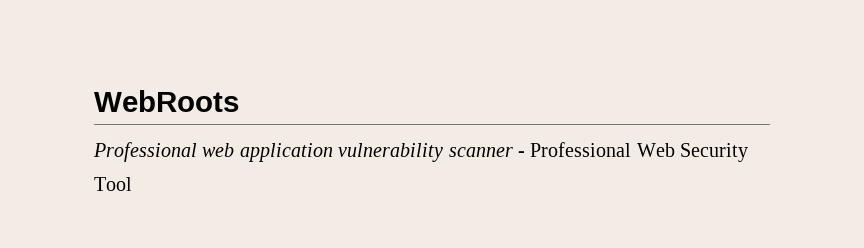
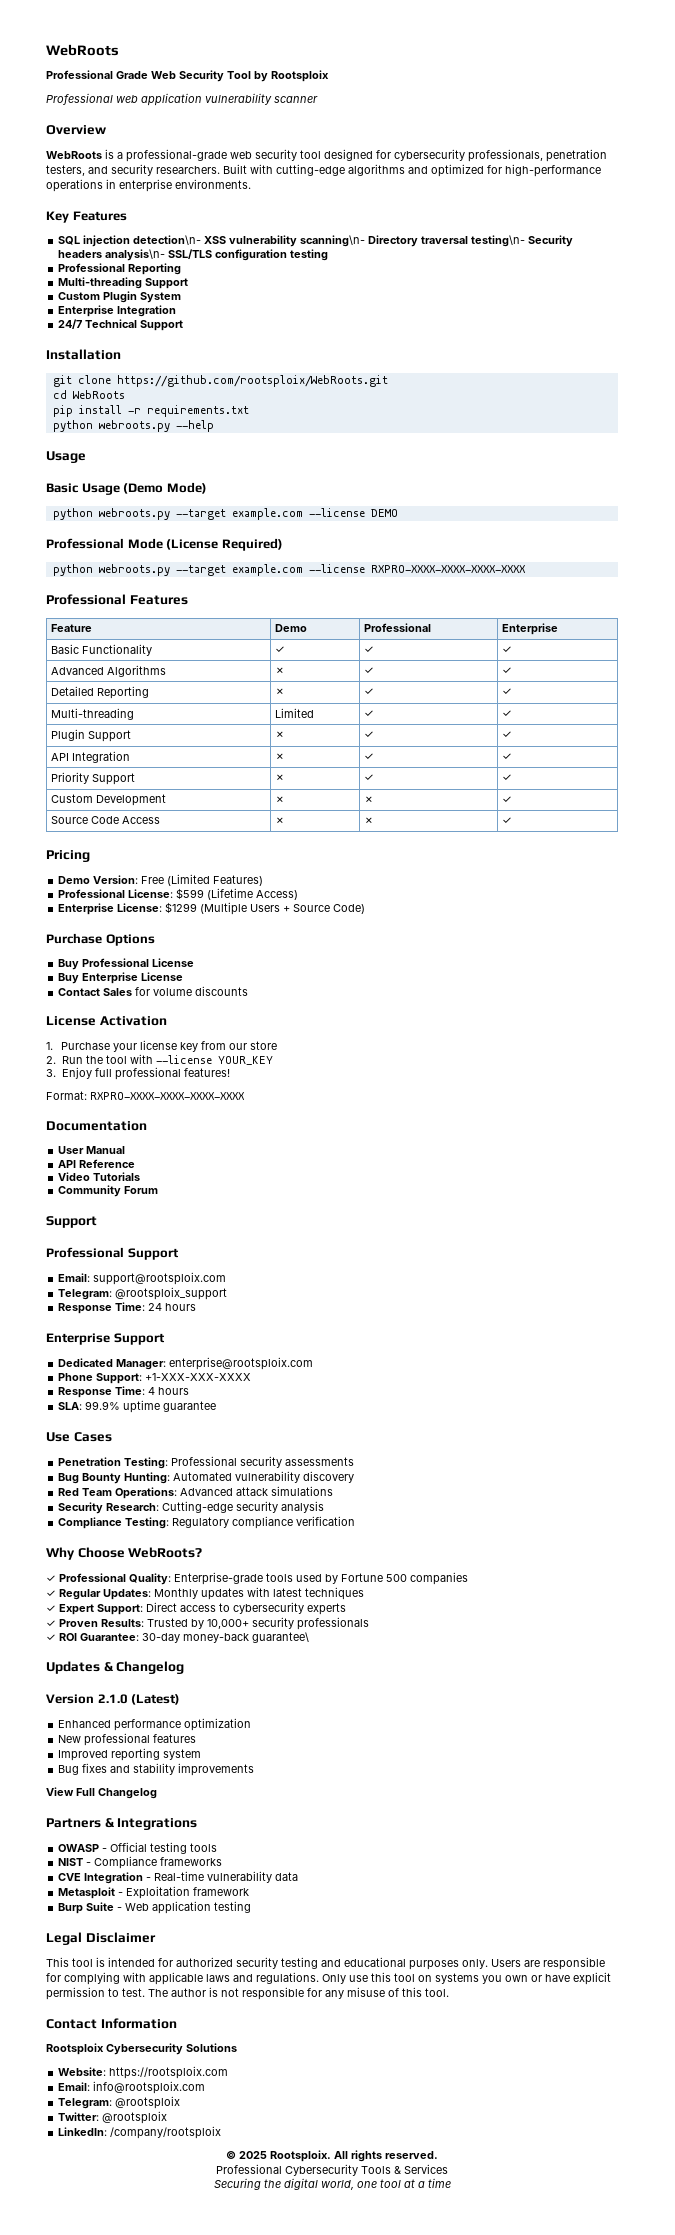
[94,90,239,112] WebRoots -> [46,44,119,56] [46,70,329,82] WebRoots // Professional Grade Web Security Tool by Rootsploix
[518,142,749,162] [94,177,132,191] - Professional Web Security Tool -> [46,125,106,135] [46,149,607,162] [46,164,601,177] [46,179,251,192] [46,211,127,223] [58,235,574,247] [58,249,329,261] [58,263,182,275] [58,277,189,289] [58,291,182,303] [58,305,177,317] [58,319,184,331] [46,349,121,360] [52,375,388,387] [52,390,125,399] [52,405,249,417] [52,420,214,432] [46,451,86,463] [46,482,207,495] [52,508,398,520] [46,538,283,551] [52,564,526,576] [46,594,188,605] [51,624,93,632] [275,624,308,632] [364,623,432,632] [502,623,559,635] [51,644,153,656] [275,646,286,653] [364,646,375,653] [502,646,513,653] [51,665,167,677] [275,667,286,674] [364,667,375,674] [502,667,513,674] [51,686,150,699] [275,688,286,695] [364,688,375,695] [502,688,513,695] [51,708,135,720] [275,708,315,718] [364,710,375,717] [502,710,513,717] [51,729,132,742] [275,731,286,738] [364,731,375,738] [502,731,513,738] [51,751,131,763] [275,753,286,760] [364,753,375,760] [502,753,513,760] [51,772,136,785] [275,774,286,781] [364,774,375,781] [502,774,513,781] [51,794,167,806] [275,796,286,803] [364,796,375,803] [502,796,513,803] [51,816,161,824] [275,817,286,824] [364,817,375,824] [502,817,513,824] [46,850,90,862] [58,874,264,886] [58,888,299,900] [58,902,366,915] [46,933,155,946] [58,958,195,970] [58,972,184,984] [58,986,249,996] [46,1016,167,1026] [46,1040,277,1052] [46,1054,273,1065] [46,1067,230,1080] [46,1091,245,1100] [46,1121,147,1131] [58,1146,126,1154] [58,1159,136,1168] [58,1172,141,1181] [58,1185,159,1197] [46,1216,97,1228] [46,1247,179,1260] [58,1272,227,1285] [58,1287,228,1300] [58,1302,197,1314] [46,1333,165,1345] [58,1357,314,1370] [58,1373,252,1384] [58,1386,190,1398] [58,1400,217,1413] [46,1432,112,1442] [58,1456,355,1469] [58,1471,355,1484] [58,1486,334,1499] [58,1501,325,1514] [58,1516,356,1529] [46,1547,203,1560] [46,1572,468,1585] [46,1587,364,1600] [46,1602,346,1615] [46,1617,369,1630] [46,1632,309,1643] [46,1661,185,1674] [46,1694,181,1705] [58,1718,252,1731] [58,1733,197,1746] [58,1748,202,1761] [58,1763,255,1776] [46,1787,157,1799] [46,1818,198,1830] [58,1842,218,1854] [58,1856,223,1869] [58,1871,299,1884] [58,1886,250,1899] [58,1901,252,1914] [46,1932,156,1945] [46,1957,605,1970] [46,1972,611,1985] [46,1987,449,2000] [46,2018,177,2029] [46,2043,237,2055] [58,2066,229,2079] [58,2081,206,2094] [58,2096,181,2109] [58,2111,168,2124] [58,2126,222,2139] [226,2150,438,2162] [216,2164,448,2176] [213,2178,451,2190] // Overview // WebRoots is a professional-grade web security tool designed for cybersecurity professionals, penetration testers, and security researchers. Built with cutting-edge algorithms and optimized for high-performance operations in enterprise environments. // Key Features // SQL injection detection\n- XSS vulnerability scanning\n- Directory traversal testing\n- Security headers analysis\n- SSL/TLS configuration testing // Professional Reporting // Multi-threading Support // Custom Plugin System // Enterprise Integration // 24/7 Technical Support // Installation // git clone https://github.com/rootsploix/WebRoots.git // cd WebRoots // pip install -r requirements.txt // python webroots.py --help // Usage // Basic Usage (Demo Mode) // python webroots.py --target example.com --license DEMO // Professional Mode (License Required) // python webroots.py --target example.com --license RXPRO-XXXX-XXXX-XXXX-XXXX // Professional Features // Feature | Demo | Professional | Enterprise // Basic Functionality | ✓ | ✓ | ✓ // Advanced Algorithms | ✗ | ✓ | ✓ // Detailed Reporting | ✗ | ✓ | ✓ // Multi-threading | Limited | ✓ | ✓ // Plugin Support | ✗ | ✓ | ✓ // API Integration | ✗ | ✓ | ✓ // Priority Support | ✗ | ✓ | ✓ // Custom Development | ✗ | ✗ | ✓ // Source Code Access | ✗ | ✗ | ✓ // Pricing // Demo Version: Free (Limited Features) // Professional License: $599 (Lifetime Access) // Enterprise License: $1299 (Multiple Users + Source Code) // Purchase Options // Buy Professional License // Buy Enterprise License // Contact Sales for volume discounts // License Activation // 1. Purchase your license key from our store // 2. Run the tool with --license YOUR_KEY // 3. Enjoy full professional features! // Format: RXPRO-XXXX-XXXX-XXXX-XXXX // Documentation // User Manual // API Reference // Video Tutorials // Community Forum // Support // Professional Support // Email: support@rootsploix.com // Telegram: @rootsploix_support // Response Time: 24 hours // Enterprise Support // Dedicated Manager: enterprise@rootsploix.com // Phone Support: +1-XXX-XXX-XXXX // Response Time: 4 hours // SLA: 99.9% uptime guarantee // Use Cases // Penetration Testing: Professional security assessments // Bug Bounty Hunting: Automated vulnerability discovery // Red Team Operations: Advanced attack simulations // Security Research: Cutting-edge security analysis // Compliance Testing: Regulatory compliance verification // Why Choose WebRoots? // ✓ Professional Quality: Enterprise-grade tools used by Fortune 500 companies // ✓ Regular Updates: Monthly updates with latest techniques // ✓ Expert Support: Direct access to cybersecurity experts // ✓ Proven Results: Trusted by 10,000+ security professionals // ✓ ROI Guarantee: 30-day money-back guarantee\ // Updates & Changelog // Version 2.1.0 (Latest) // Enhanced performance optimization // New professional features // Improved reporting system // Bug fixes and stability improvements // View Full Changelog // Partners & Integrations // OWASP - Official testing tools // NIST - Compliance frameworks // CVE Integration - Real-time vulnerability data // Metasploit - Exploitation framework // Burp Suite - Web application testing // Legal Disclaimer // This tool is intended for authorized security testing and educational purposes only. Users are responsible for complying with applicable laws and regulations. Only use this tool on systems you own or have explicit permission to test. The author is not responsible for any misuse of this tool. // Contact Information // Rootsploix Cybersecurity Solutions // Website: https://rootsploix.com // Email: info@rootsploix.com // Telegram: @rootsploix // Twitter: @rootsploix // LinkedIn: /company/rootsploix // © 2025 Rootsploix. All rights reserved. // Professional Cybersecurity Tools & Services // Securing the digital world, one tool at a time

